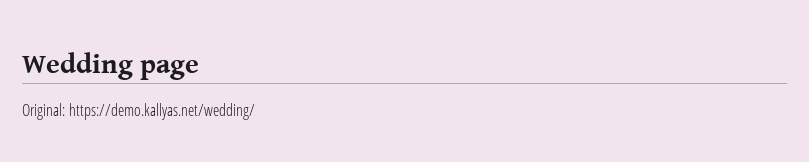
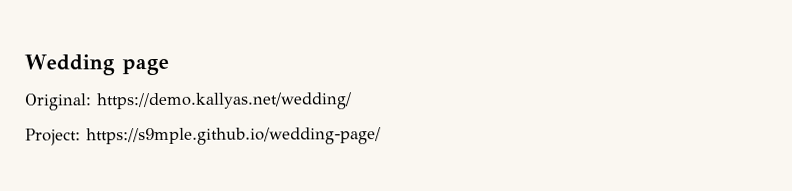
(256, 111) none -> [25,127,381,146] // Project: https://s9mple.github.io/wedding-page/

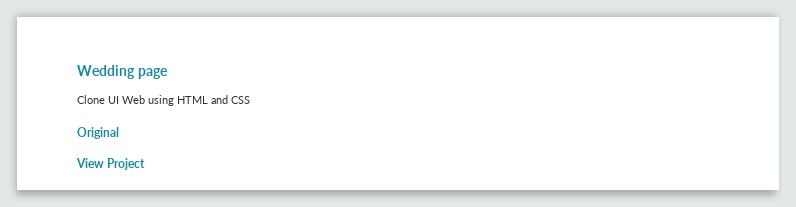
[24,92,352,111] [25,127,381,146] Original: https://demo.kallyas.net/wedding/ // Project: https://s9mple.github.io/wedding-page/ -> [77,95,250,106] [77,127,119,139] [76,158,146,170] Clone UI Web using HTML and CSS // Original // View Project

